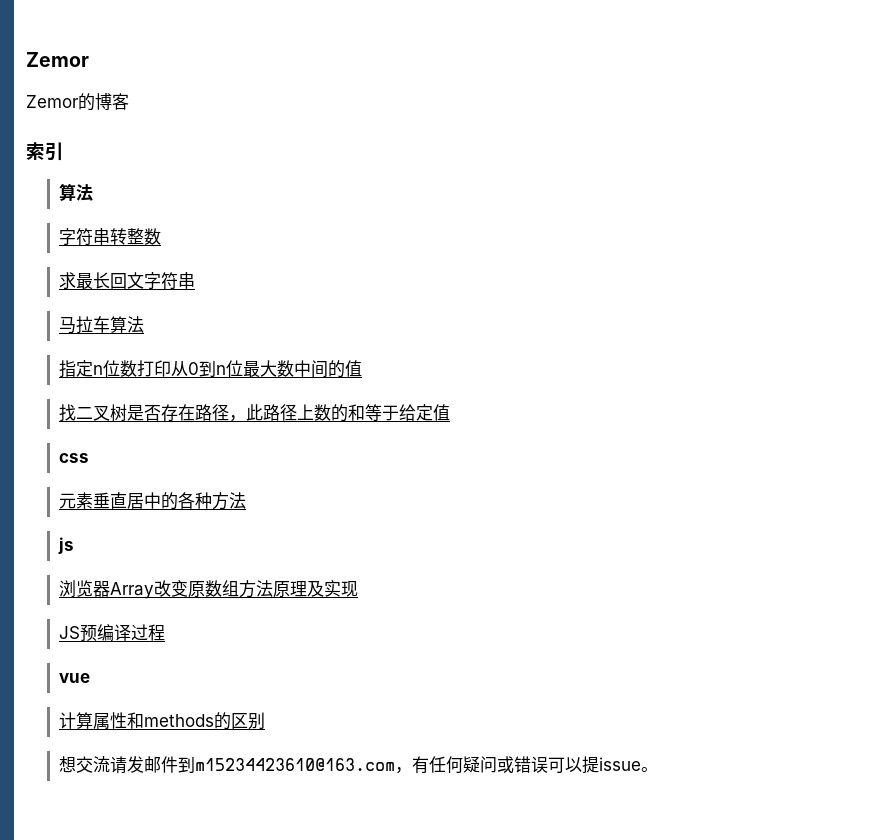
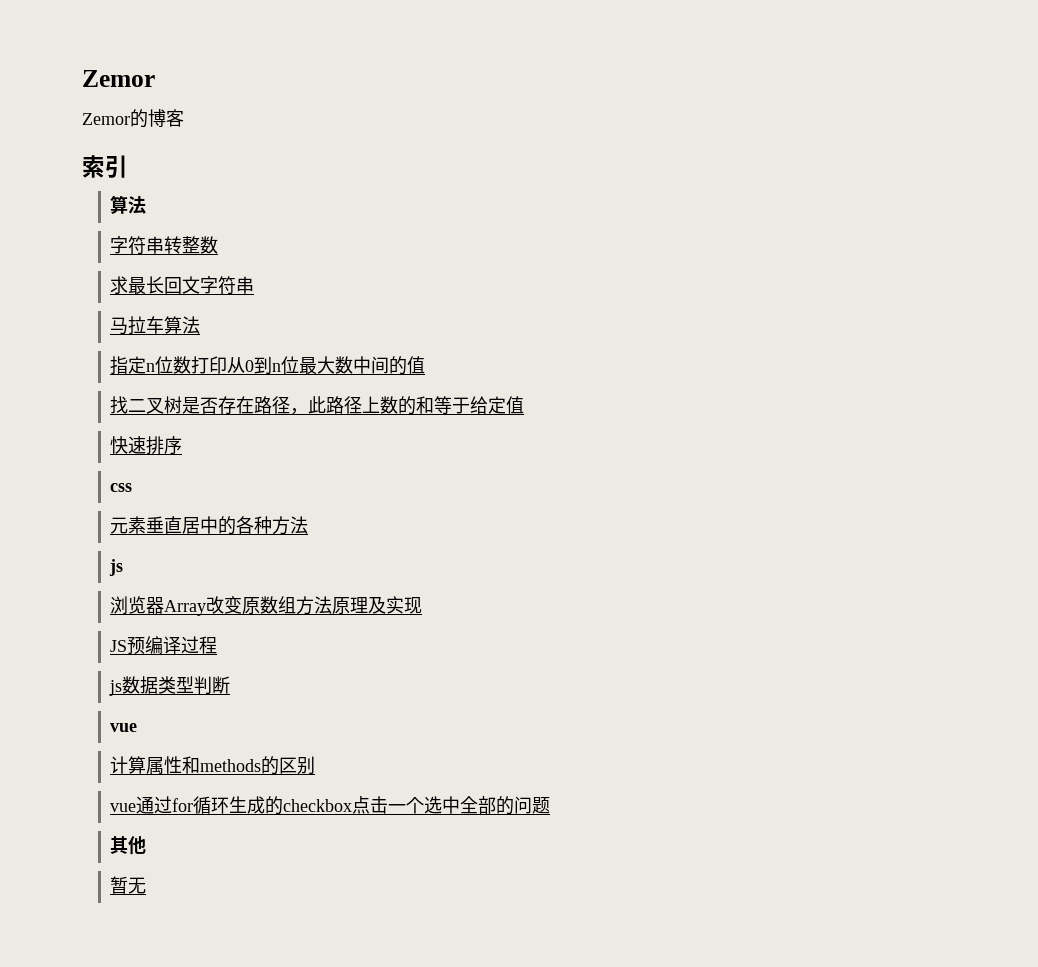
(451, 412) none -> [110,436,183,455] // 快速排序
(166, 632) none -> [109,676,231,696] // js数据类型判断
[59,756,659,774] 想交流请发邮件到m15234423610@163.com，有任何疑问或错误可以提issue。 -> [110,796,551,815] [110,836,147,855] [110,876,147,894] vue通过for循环生成的checkbox点击一个选中全部的问题 // 其他 // 暂无

